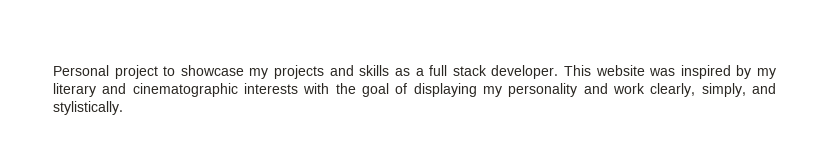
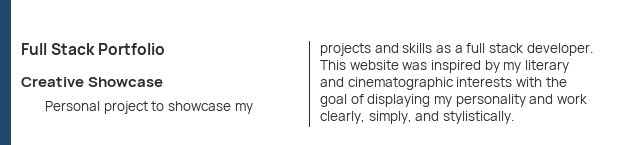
(53, 70) none -> [21,43,166,55] [21,77,164,87] Full Stack Portfolio // Creative Showcase //

